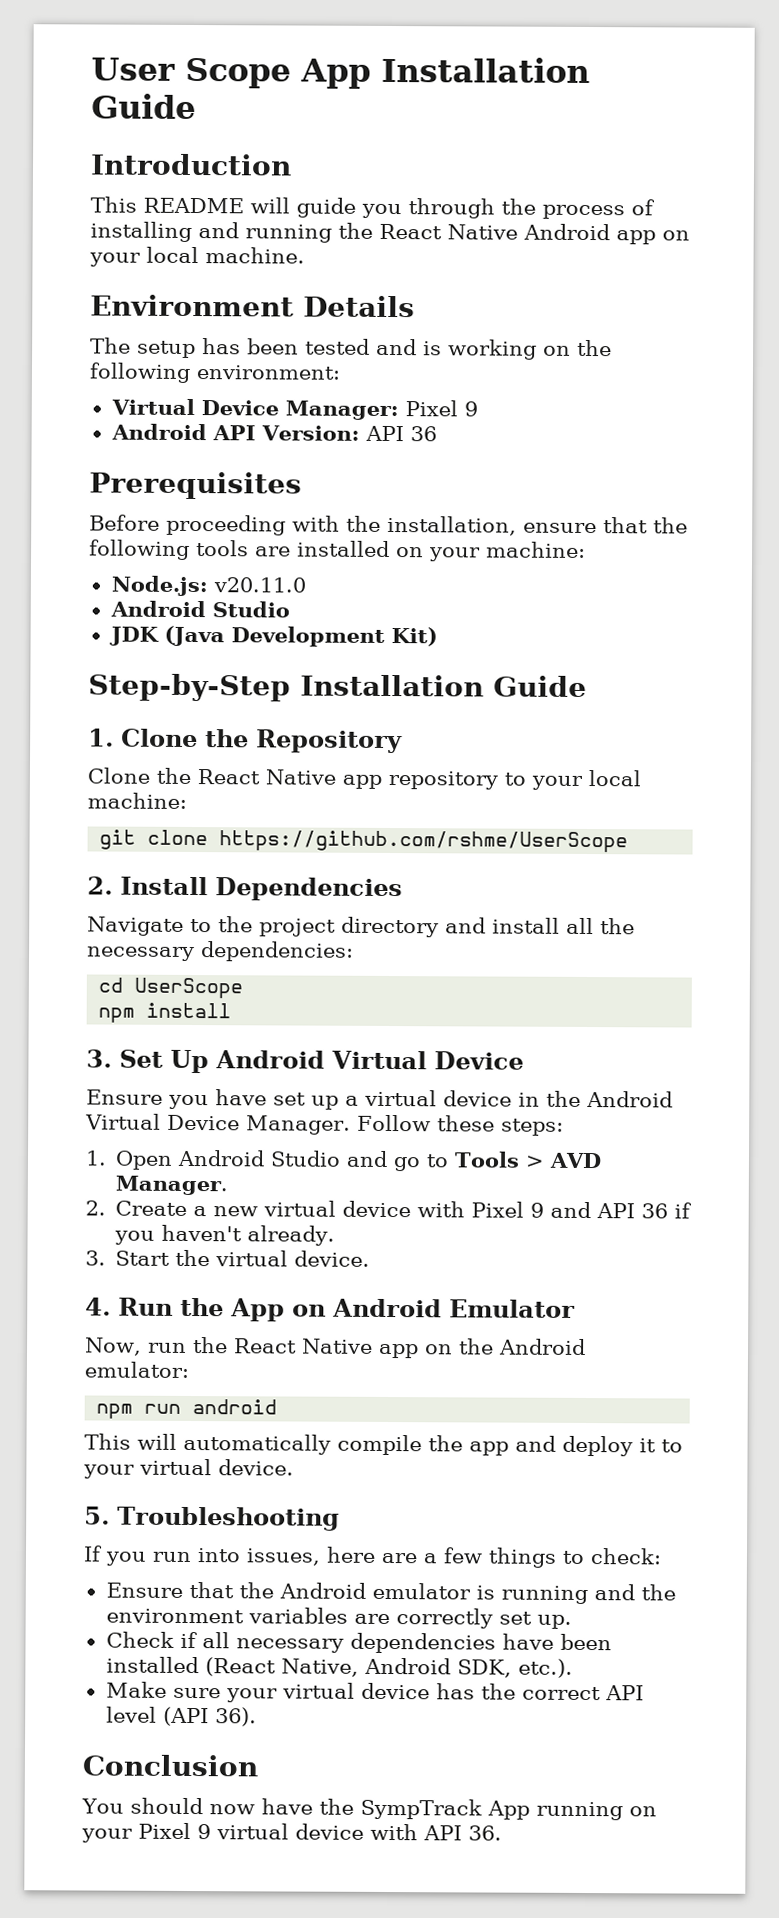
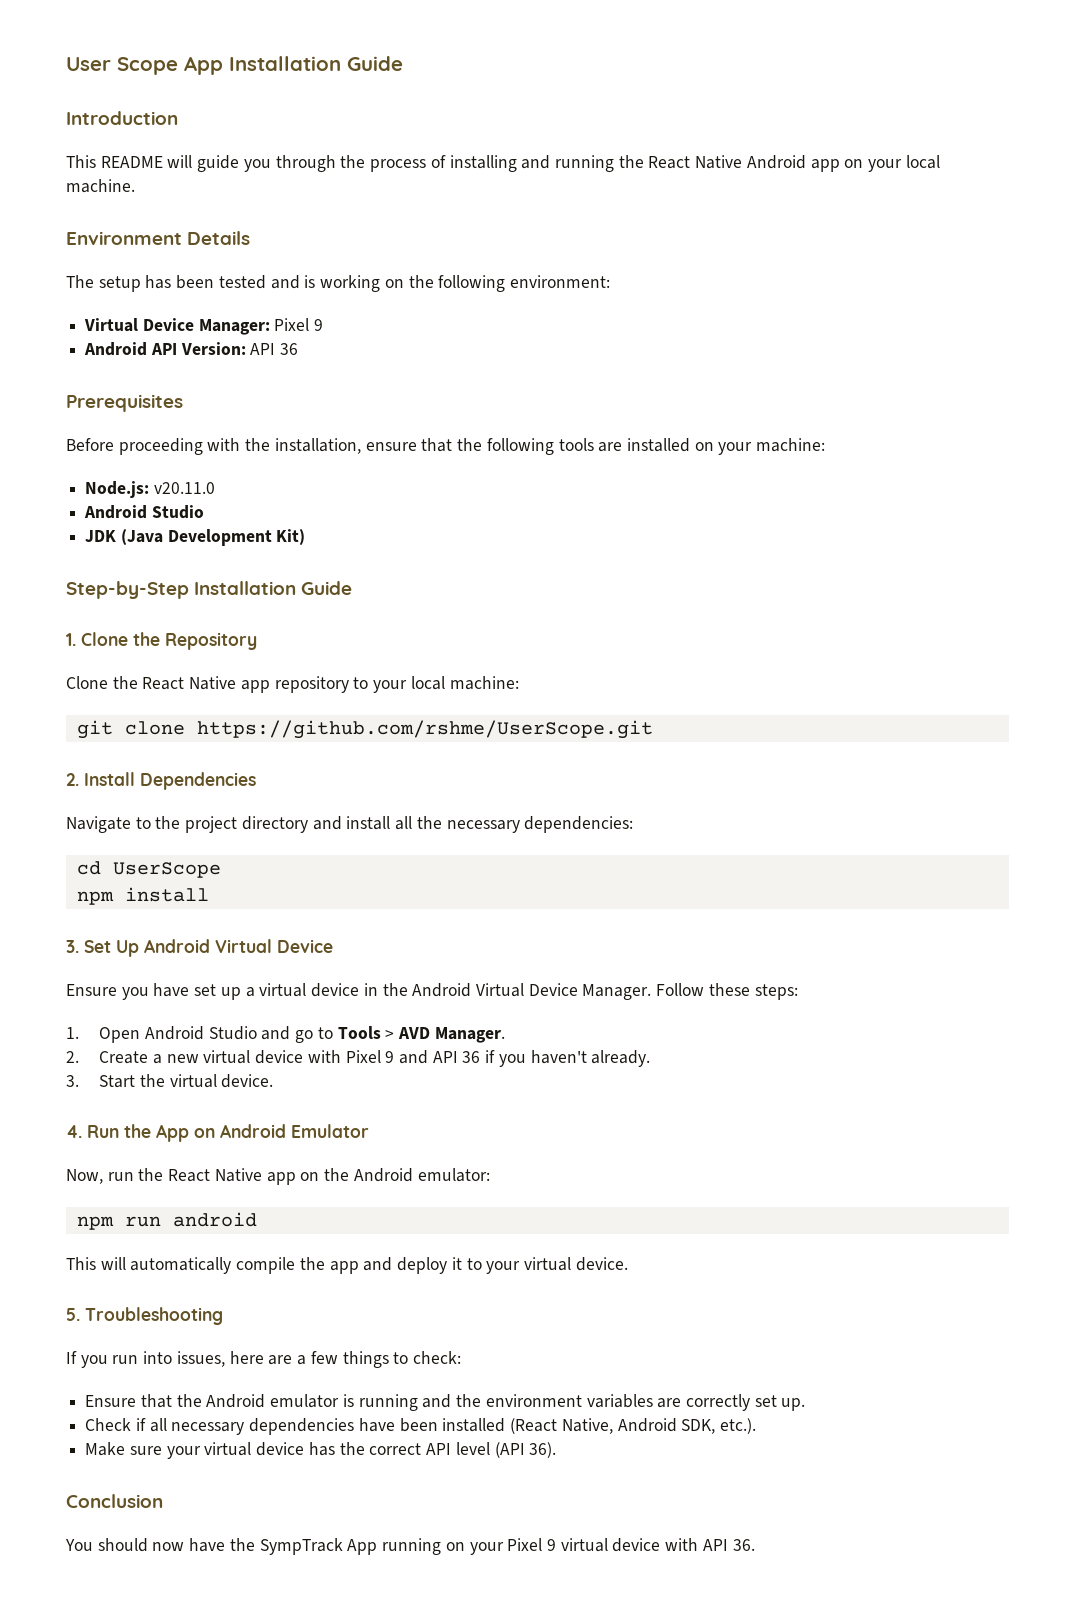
[219,830,629,853] https://github.com/rshme/UserScope -> [196,720,653,739] https://github.com/rshme/UserScope.git

